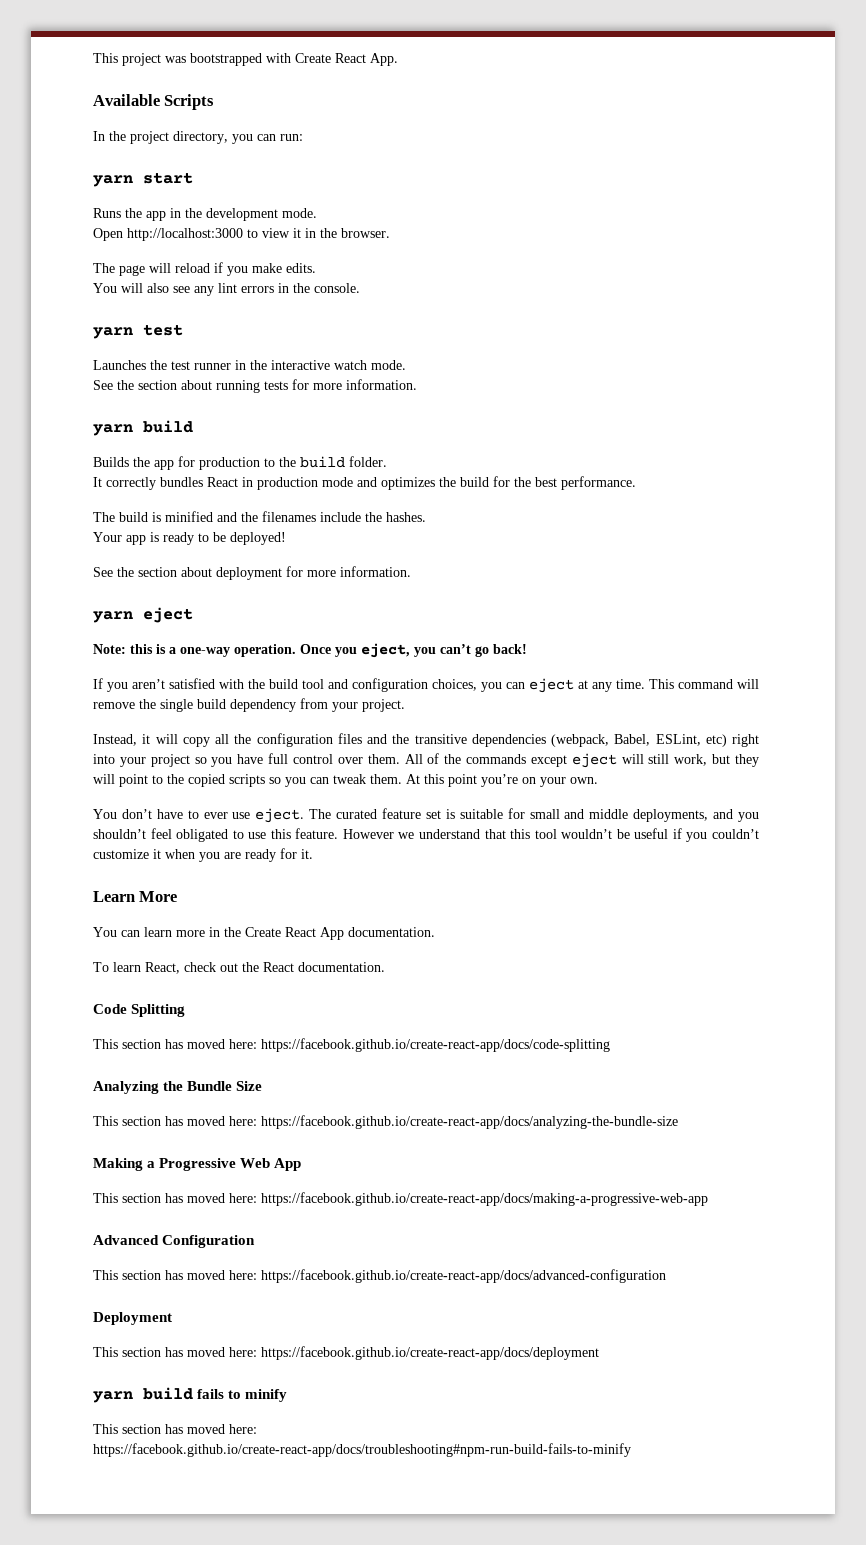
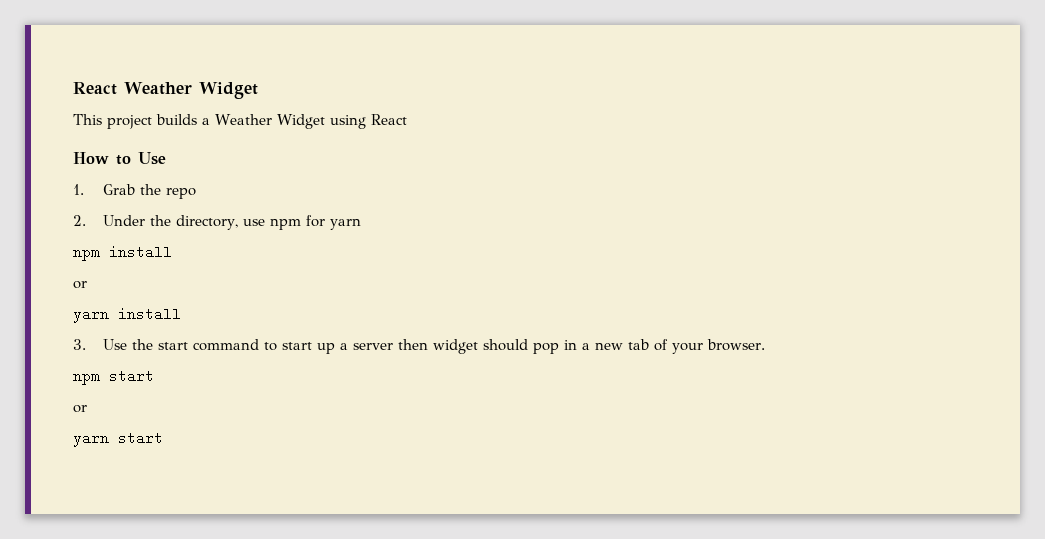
[93,53,398,66] [93,94,215,110] [93,131,303,144] [93,172,193,187] [93,208,317,221] [93,228,390,241] [93,262,316,276] [93,283,360,296] [93,324,183,339] [93,360,406,370] [93,379,417,393] [93,420,193,436] [93,456,387,470] [93,476,636,490] [93,511,426,522] [93,532,286,545] [93,566,411,580] [93,607,193,623] [93,643,527,658] [93,678,759,693] [93,698,405,712] [93,733,759,747] [93,753,760,768] [93,774,598,787] [93,808,760,823] [93,828,759,842] [93,848,313,862] [93,891,178,902] [93,927,435,940] [93,962,385,974] [93,1004,186,1017] [93,1038,610,1052] [93,1081,263,1094] [93,1115,678,1129] [93,1158,302,1171] [93,1192,708,1206] [93,1235,256,1248] [93,1269,666,1283] [93,1312,172,1325] [93,1346,599,1360] [93,1387,288,1403] [93,1424,257,1434] [93,1443,631,1457] This project was bootstrapped with Create React App. // Available Scripts // In the project directory, you can run: // yarn start // Runs the app in the development mode. // Open http://localhost:3000 to view it in the browser. // The page will reload if you make edits. // You will also see any lint errors in the console. // yarn test // Launches the test runner in the interactive watch mode. // See the section about running tests for more information. // yarn build // Builds the app for production to the build folder. // It correctly bundles React in production mode and optimizes the build for the best performance. // The build is minified and the filenames include the hashes. // Your app is ready to be deployed! // See the section about deployment for more information. // yarn eject // Note: this is a one-way operation. Once you eject, you can’t go back! // If you aren’t satisfied with the build tool and configuration choices, you can eject at any time. This command will remove the single build dependency from your project. // Instead, it will copy all the configuration files and the transitive dependencies (webpack, Babel, ESLint, etc) right into your project so you have full control over them. All of the commands except eject will still work, but they will point to the copied scripts so you can tweak them. At this point you’re on your own. // You don’t have to ever use eject. The curated feature set is suitable for small and middle deployments, and you shouldn’t feel obligated to use this feature. However we understand that this tool wouldn’t be useful if you couldn’t customize it when you are ready for it. // Learn More // You can learn more in the Create React App documentation. // To learn React, check out the React documentation. // Code Splitting // This section has moved here: https://facebook.github.io/create-react-app/docs/code-splitting // Analyzing the Bundle Size // This section has moved here: https://facebook.github.io/create-react-app/docs/analyzing-the-bundle-size // Making a Progressive Web App // This section has moved here: https://facebook.github.io/create-react-app/docs/making-a-progressive-web-app // Advanced Configuration // This section has moved here: https://facebook.github.io/create-react-app/docs/advanced-configuration // Deployment // This section has moved here: https://facebook.github.io/create-react-app/docs/deployment // yarn build fails to minify // This section has moved here: https://facebook.github.io/create-react-app/docs/troubleshooting#npm-run-build-fails-to-minify -> [73,82,258,99] [73,114,407,129] [73,152,166,165] [73,184,196,199] [73,215,361,230] [73,245,172,261] [73,281,87,289] [73,307,181,323] [73,339,765,354] [73,369,154,385] [73,405,87,413] [73,431,163,447] React Weather Widget // This project builds a Weather Widget using React // How to Use // 1. Grab the repo // 2. Under the directory, use npm for yarn // npm install // or // yarn install // 3. Use the start command to start up a server then widget should pop in a new tab of your browser. // npm start // or // yarn start

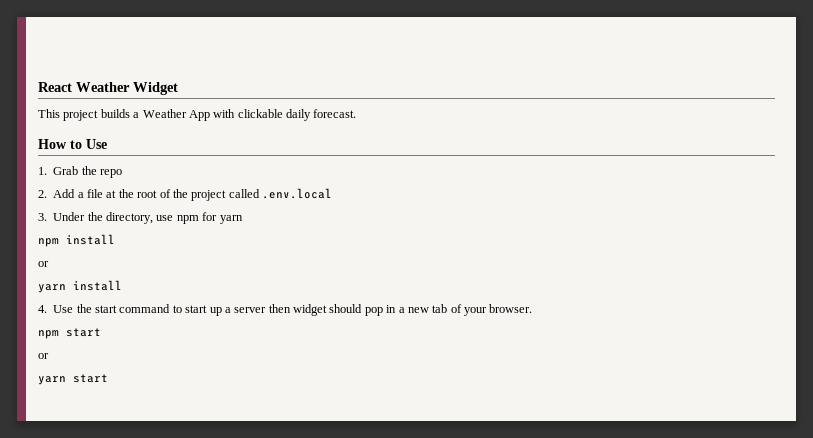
[276,114,407,129] Widget using React -> [188,109,357,121] App with clickable daily forecast.
(86, 220) none -> [53,188,332,201] [38,213,47,221] Add a file at the root of the project called .env.local // 3.
[73,339,86,350] 3. -> [38,305,47,313] 4.

